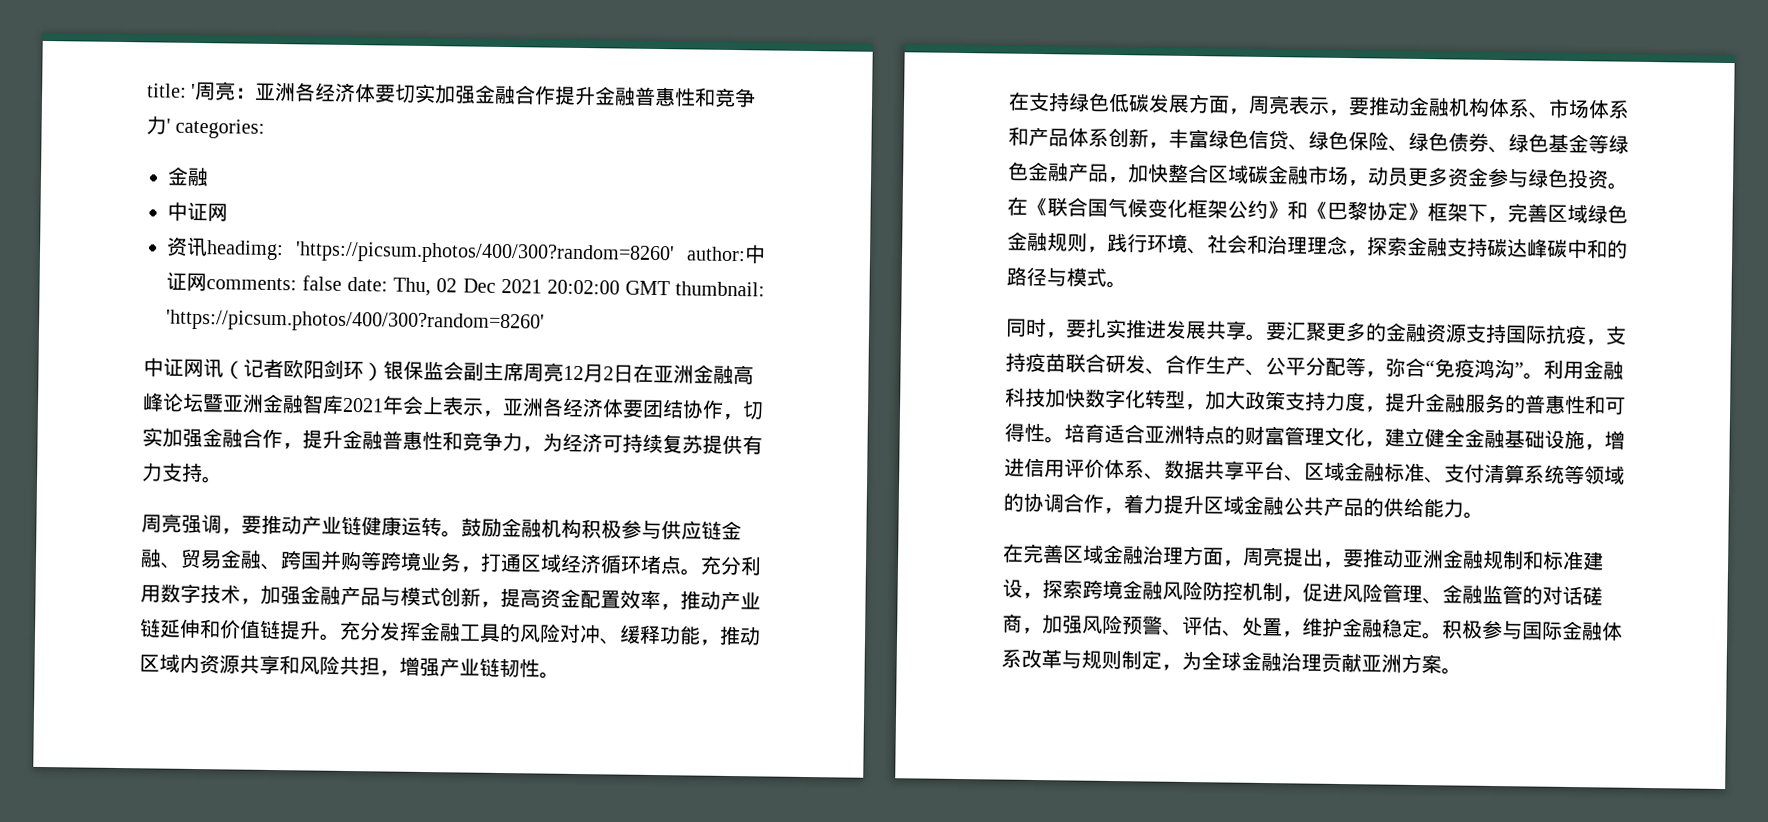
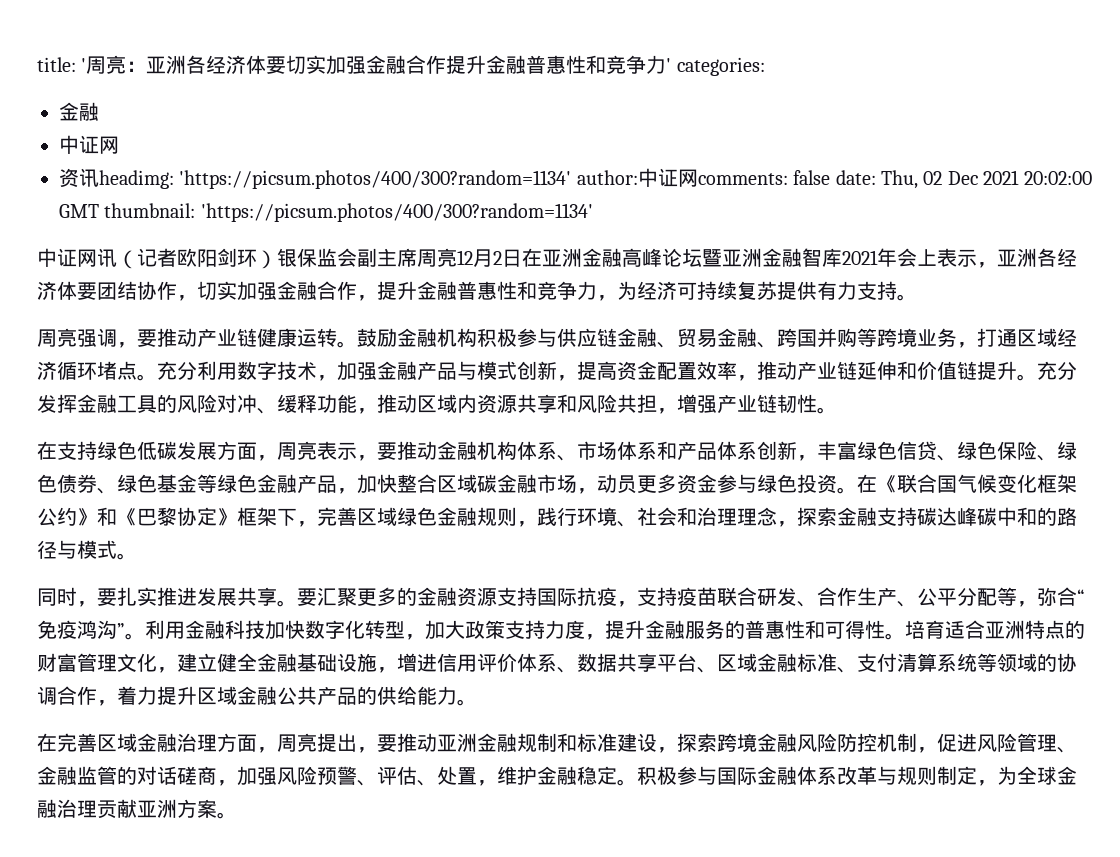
[295,241,675,266] 'https://picsum.photos/400/300?random=8260' -> [179,170,572,189] 'https://picsum.photos/400/300?random=1134'
[166,309,545,334] 'https://picsum.photos/400/300?random=8260' -> [200,203,593,222] 'https://picsum.photos/400/300?random=1134'

